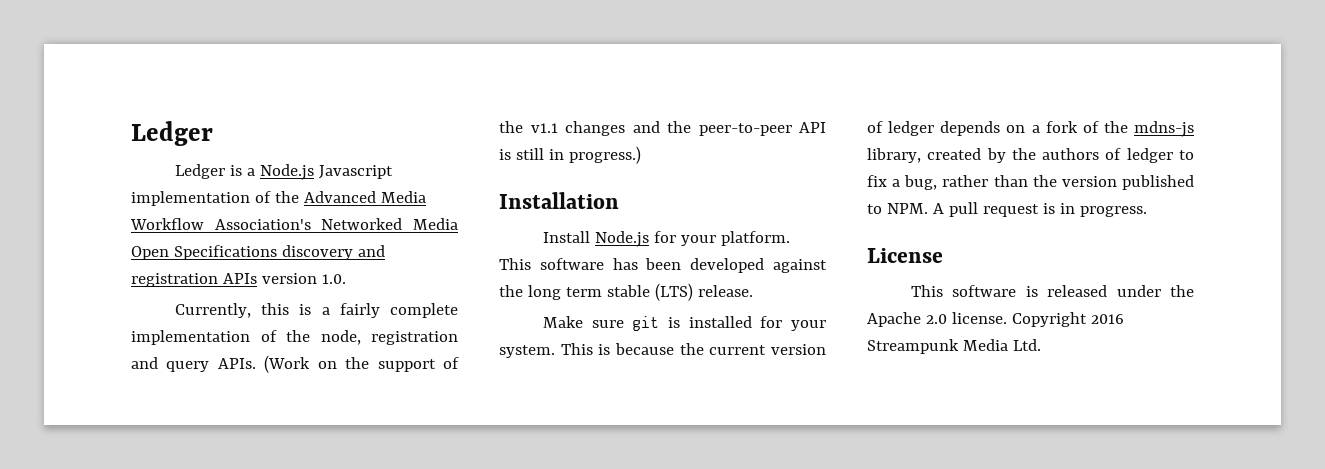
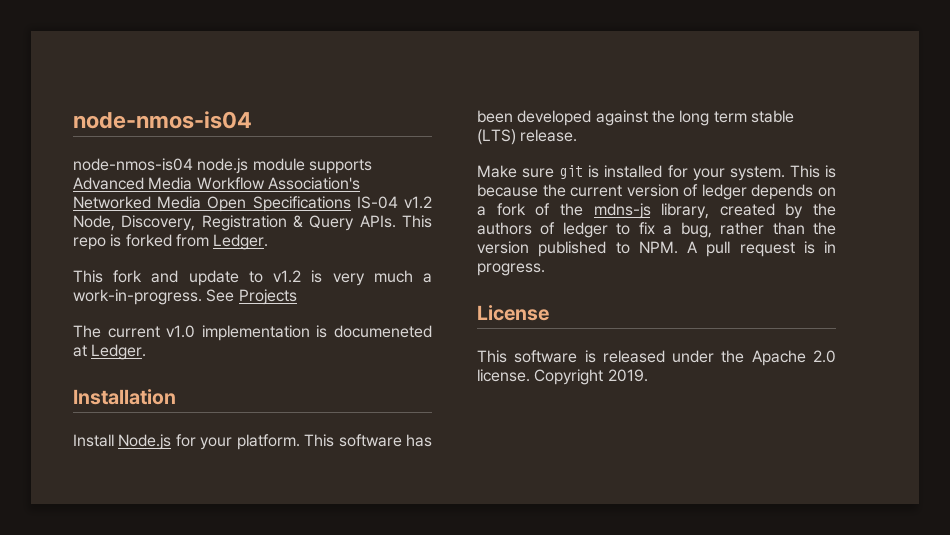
[131,121,213,146] [175,164,394,180] [131,191,299,206] Ledger // Ledger is a Node.js Javascript implementation of the -> [73,111,252,129] [73,158,372,174] node-nmos-is04 // node-nmos-is04 node.js module supports
[281,245,385,260] [131,273,346,287] [175,303,458,318] [131,330,458,345] [131,355,460,373] [499,121,826,136] [499,146,641,164] discovery and registration APIs version 1.0. // Currently, this is a fairly complete implementation of the node, registration and query APIs. (Work on the support of the v1.1 changes and the peer-to-peer API is still in progress.) -> [356,196,432,209] [73,215,432,231] [73,234,269,250] [73,270,433,286] [73,289,297,305] [73,325,432,341] [73,344,147,360] IS-04 v1.2 Node, Discovery, Registration & Query APIs. This repo is forked from Ledger. // This fork and update to v1.2 is very much a work-in-progress. See Projects // The current v1.0 implementation is documeneted at Ledger.
[1090,314,1124,324] [867,339,1041,354] 2016 Streampunk Media Ltd. -> [607,369,648,382] 2019.

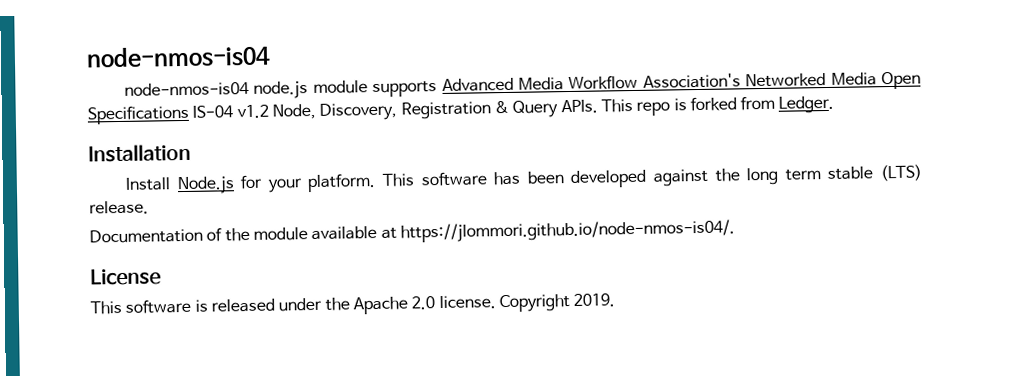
[73,270,433,286] [73,289,297,305] [73,325,432,341] [73,344,147,360] // This fork and update to v1.2 is very much a work-in-progress. See Projects // The current v1.0 implementation is documeneted at Ledger. -> (835, 104) none
[477,165,836,181] [477,184,836,200] [477,203,836,219] [477,222,837,238] [477,241,836,257] [477,263,545,276] Make sure git is installed for your system. This is because the current version of ledger depends on a fork of the mdns-js library, created by the authors of ledger to fix a bug, rather than the version published to NPM. A pull request is in progress. -> [89,219,735,244] Documentation of the module available at https://jlommori.github.io/node-nmos-is04/.

